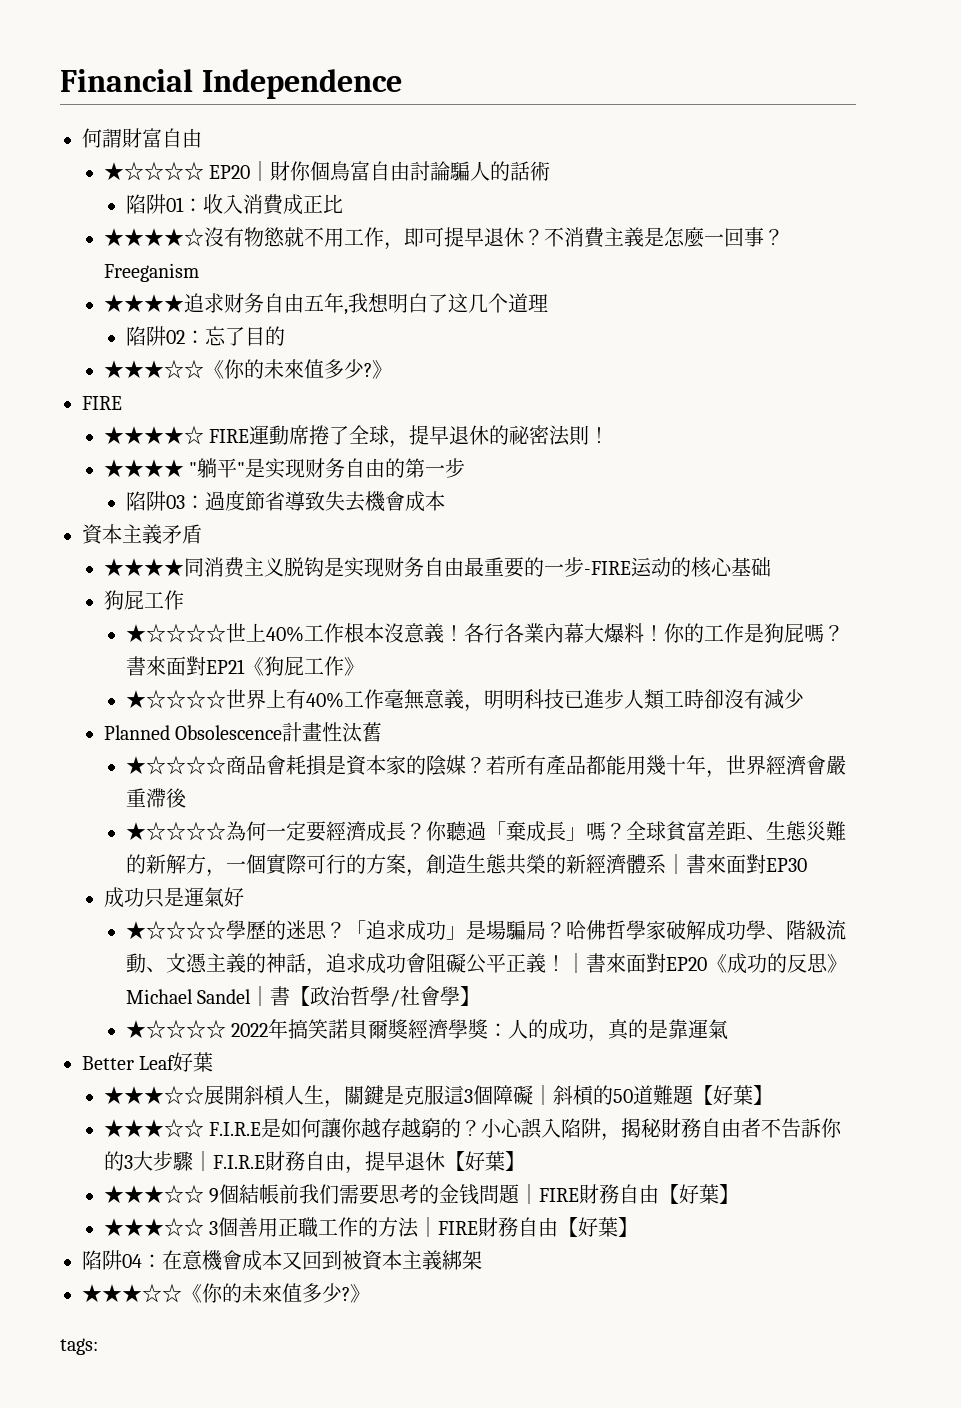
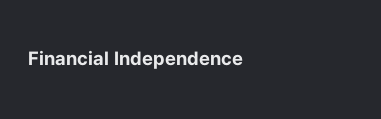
[82,128,202,148] [104,161,551,182] [126,194,344,215] [104,227,785,250] [104,263,200,282] [104,293,549,315] [126,326,286,346] [104,359,393,379] [82,396,122,410] [104,425,610,448] [104,458,466,479] [126,490,446,512] [82,524,202,545] [104,557,772,578] [104,590,185,610] [126,623,845,643] [126,656,365,676] [126,689,805,712] [104,722,383,742] [126,755,847,778] [126,788,188,808] [126,821,847,842] [126,854,808,877] [104,887,245,908] [126,920,847,941] [126,953,848,976] [126,986,481,1007] [126,1019,729,1042] [82,1052,214,1072] [104,1085,774,1108] [104,1118,843,1141] [104,1151,526,1174] [104,1184,740,1205] [104,1217,639,1238] [82,1250,482,1271] [82,1283,370,1303] [60,1338,98,1355] // 何謂財富自由 // ★☆☆☆☆ EP20｜財你個鳥富自由討論騙人的話術 // 陷阱01：收入消費成正比 // ★★★★☆沒有物慾就不用工作，即可提早退休？不消費主義是怎麼一回事？Freeganism // ★★★★追求财务自由五年,我想明白了这几个道理 // 陷阱02：忘了目的 // ★★★☆☆《你的未來值多少?》 // FIRE // ★★★★☆ FIRE運動席捲了全球，提早退休的祕密法則！ // ★★★★ "躺平"是实现财务自由的第一步 // 陷阱03：過度節省導致失去機會成本 // 資本主義矛盾 // ★★★★同消费主义脱钩是实现财务自由最重要的一步-FIRE运动的核心基础 // 狗屁工作 // ★☆☆☆☆世上40%工作根本沒意義！各行各業內幕大爆料！你的工作是狗屁嗎？書來面對EP21《狗屁工作》 // ★☆☆☆☆世界上有40%工作毫無意義，明明科技已進步人類工時卻沒有減少 // Planned Obsolescence計畫性汰舊 // ★☆☆☆☆商品會耗損是資本家的陰媒？若所有產品都能用幾十年，世界經濟會嚴重滯後 // ★☆☆☆☆為何一定要經濟成長？你聽過「棄成長」嗎？全球貧富差距、生態災難的新解方，一個實際可行的方案，創造生態共榮的新經濟體系｜書來面對EP30 // 成功只是運氣好 // ★☆☆☆☆學歷的迷思？「追求成功」是場騙局？哈佛哲學家破解成功學、階級流動、文憑主義的神話，追求成功會阻礙公平正義！｜書來面對EP20《成功的反思》Michael Sandel｜書【政治哲學/社會學】 // ★☆☆☆☆ 2022年搞笑諾貝爾獎經濟學獎：人的成功，真的是靠運氣 // Better Leaf好葉 // ★★★☆☆展開斜槓人生，關鍵是克服這3個障礙｜斜槓的50道難題【好葉】 // ★★★☆☆ F.I.R.E是如何讓你越存越窮的？小心誤入陷阱，揭秘財務自由者不告訴你的3大步驟｜F.I.R.E財務自由，提早退休【好葉】 // ★★★☆☆ 9個結帳前我们需要思考的金钱問題｜FIRE財務自由【好葉】 // ★★★☆☆ 3個善用正職工作的方法｜FIRE財務自由【好葉】 // 陷阱04：在意機會成本又回到被資本主義綁架 // ★★★☆☆《你的未來值多少?》 // tags: -> (244, 60) none

